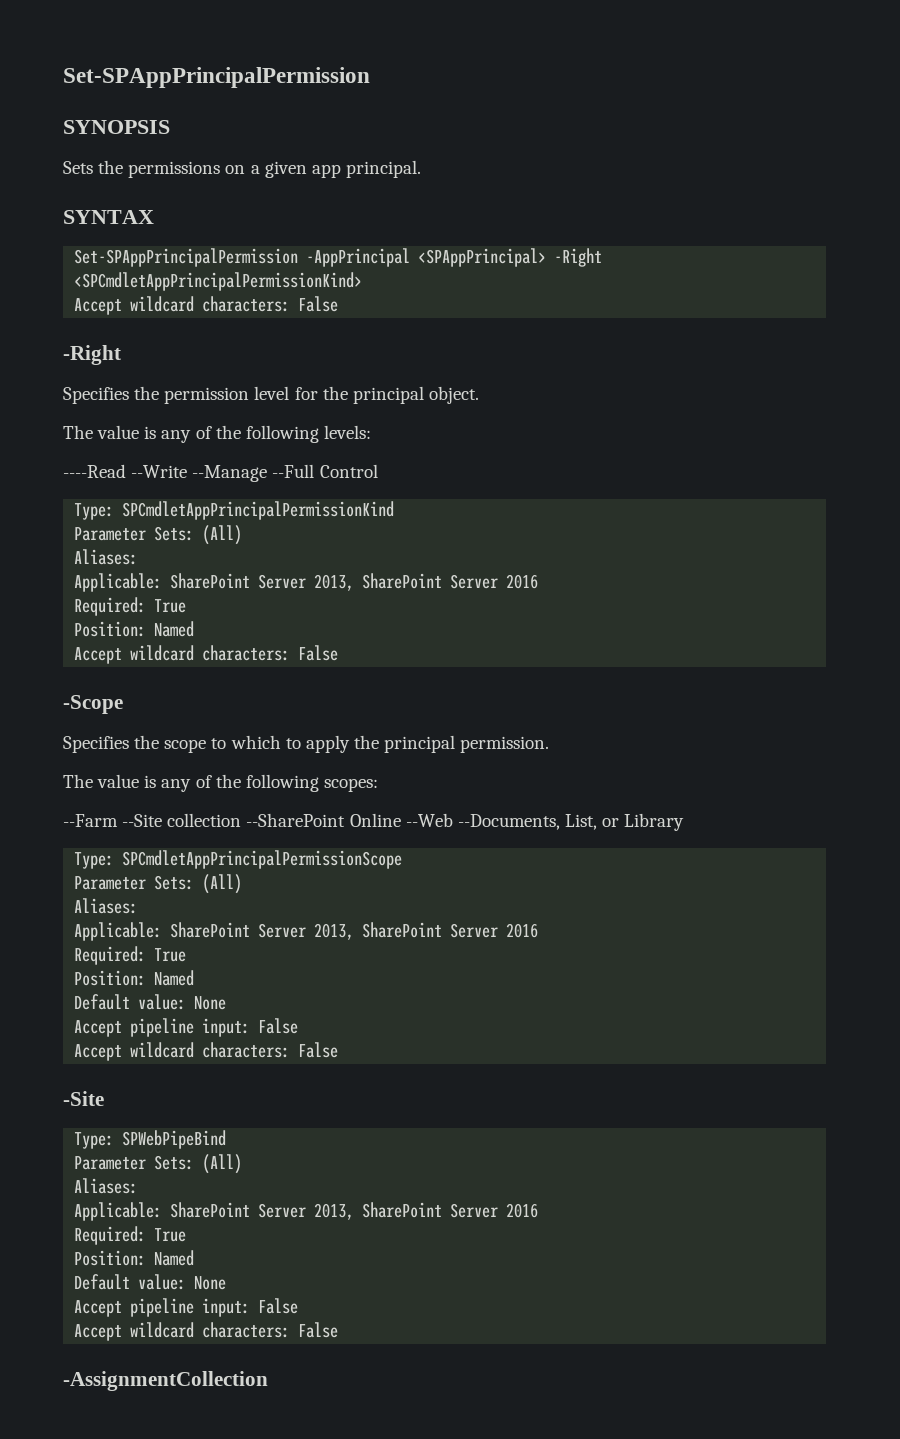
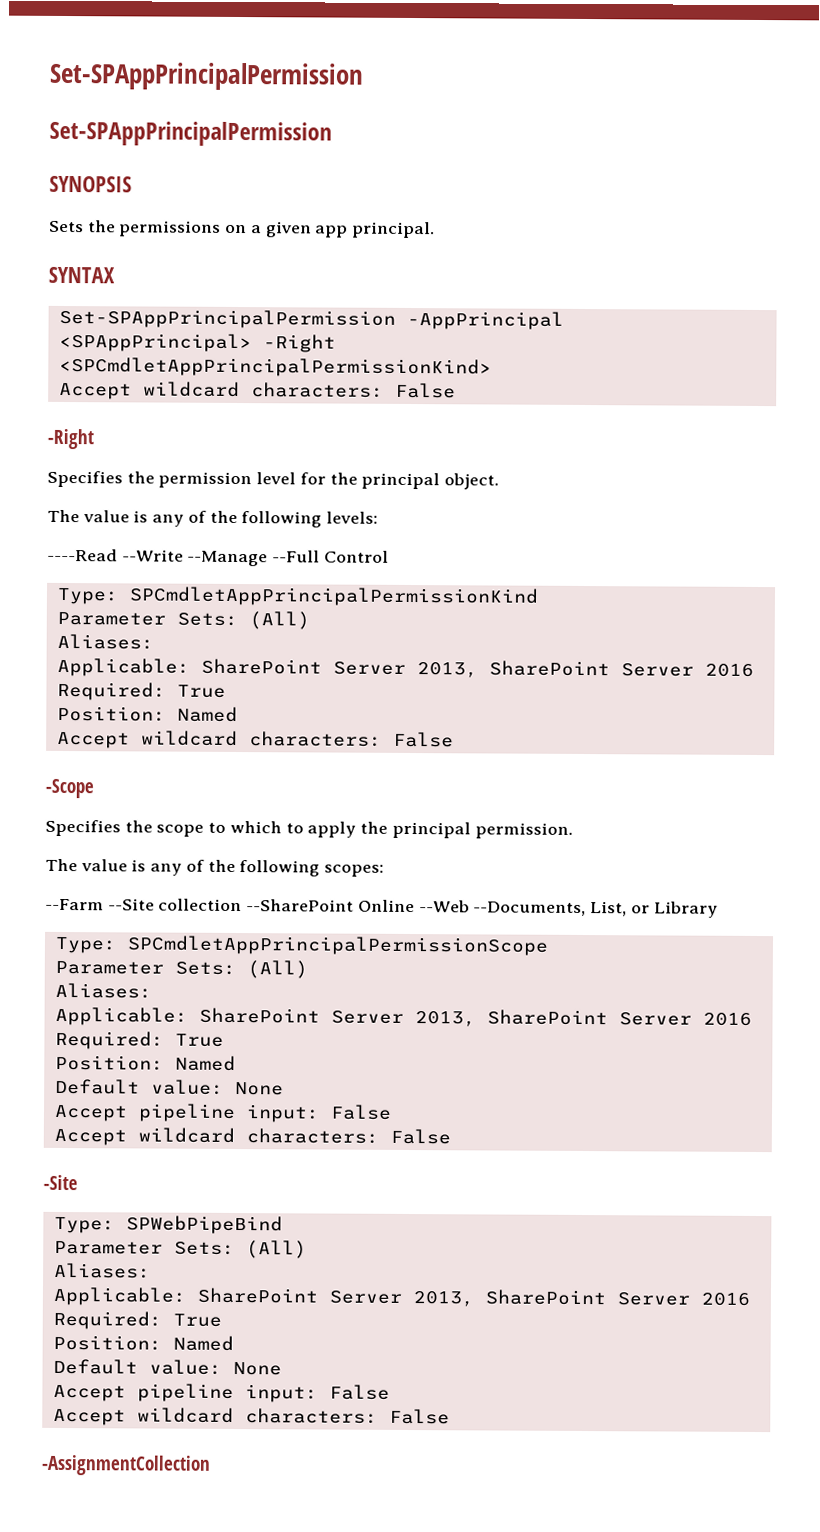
[63,67,370,88] Set-SPAppPrincipalPermission -> [49,61,364,91] [49,120,332,147] Set-SPAppPrincipalPermission // Set-SPAppPrincipalPermission

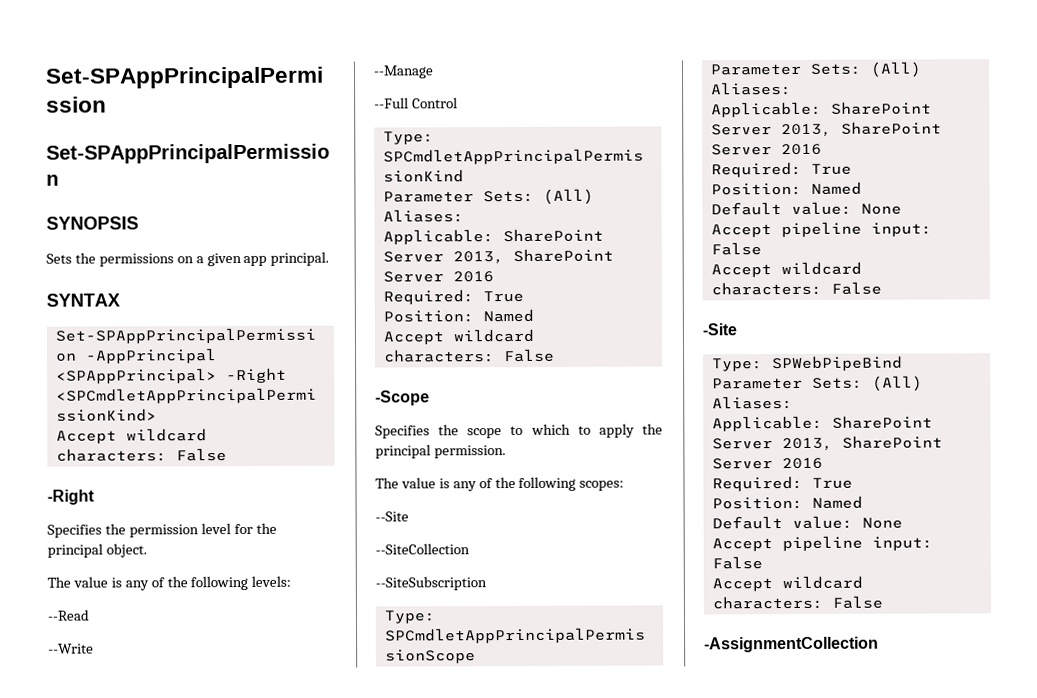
[47,548,118,562] ----Read -> [47,609,89,621] --Read //
(184, 555) none -> (94, 648) //
(269, 558) none -> (434, 72) //
[45,898,104,911] --Farm -> (625, 485) none
[158,898,718,918] collection --SharePoint Online --Web --Documents, List, or Library -> [375,543,470,555] [375,576,487,591] // --SiteCollection // --SiteSubscription

